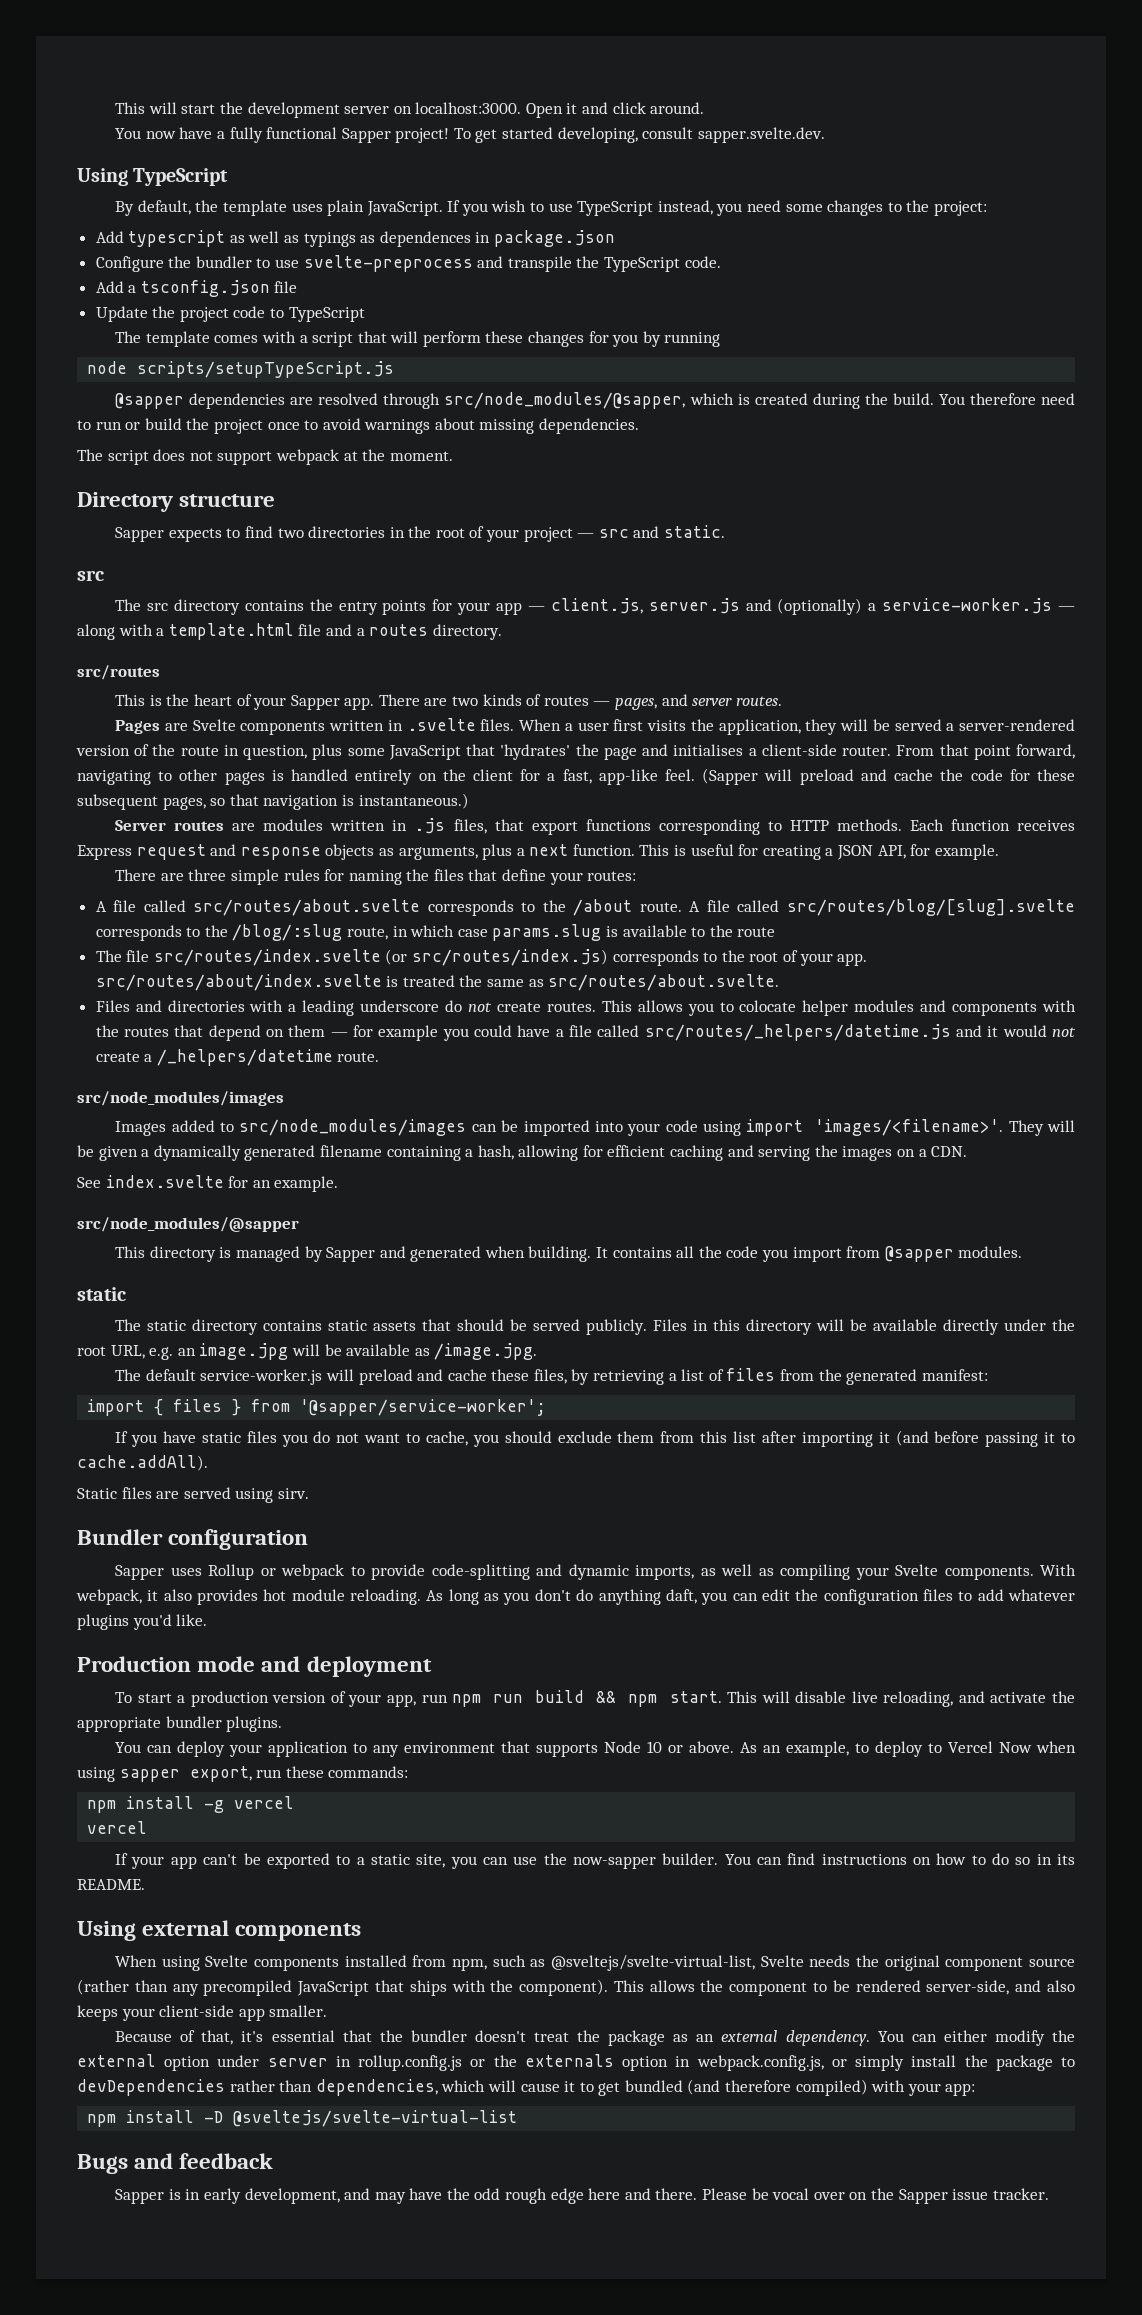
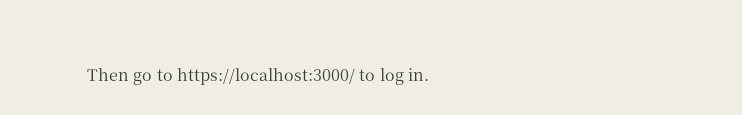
[115,102,705,118] [115,127,825,143] [77,168,229,186] [115,200,987,216] [95,230,616,247] [95,255,721,272] [95,280,298,297] [95,306,365,322] [115,331,721,347] [87,361,395,378] [115,392,1075,409] [77,418,640,434] [77,449,453,465] [77,492,276,512] [115,525,725,542] [77,570,104,581] [115,598,1076,615] [77,623,502,640] [77,665,160,680] [115,694,782,710] [115,718,1076,735] [76,744,1075,760] [77,768,1076,785] [77,793,469,810] [115,818,1075,835] [77,844,999,860] [115,869,637,885] [95,899,1075,916] [95,924,776,941] [95,949,868,966] [95,974,780,991] [95,1000,1076,1016] [95,1024,1076,1041] [95,1049,380,1066] [77,1091,284,1106] [115,1119,1075,1136] [77,1145,968,1161] [77,1175,339,1192] [77,1217,299,1232] [115,1246,1023,1262] [77,1287,126,1301] [115,1319,1076,1335] [77,1343,538,1360] [115,1368,988,1385] [87,1399,547,1416] [115,1430,1076,1447] [77,1455,208,1471] [77,1487,309,1503] [77,1529,309,1550] [115,1564,1076,1580] [76,1589,1075,1605] [77,1614,208,1630] [77,1656,432,1677] [115,1690,1075,1707] [77,1716,283,1732] [115,1741,1076,1757] [77,1766,409,1782] [87,1796,295,1813] [87,1821,148,1834] [115,1853,1076,1869] [77,1879,145,1890] [77,1920,362,1941] [115,1955,1076,1971] [77,1979,1075,1996] [77,2005,328,2021] [115,2030,1075,2046] [77,2054,1076,2071] [77,2079,976,2096] [87,2110,518,2127] [77,2153,274,2174] [115,2188,1049,2204] This will start the development server on localhost:3000. Open it and click around. // You now have a fully functional Sapper project! To get started developing, consult sapper.svelte.dev. // Using TypeScript // By default, the template uses plain JavaScript. If you wish to use TypeScript instead, you need some changes to the project: // Add typescript as well as typings as dependences in package.json // Configure the bundler to use svelte-preprocess and transpile the TypeScript code. // Add a tsconfig.json file // Update the project code to TypeScript // The template comes with a script that will perform these changes for you by running // node scripts/setupTypeScript.js // @sapper dependencies are resolved through src/node_modules/@sapper, which is created during the build. You therefore need to run or build the project once to avoid warnings about missing dependencies. // The script does not support webpack at the moment. // Directory structure // Sapper expects to find two directories in the root of your project — src and static. // src // The src directory contains the entry points for your app — client.js, server.js and (optionally) a service-worker.js — along with a template.html file and a routes directory. // src/routes // This is the heart of your Sapper app. There are two kinds of routes — pages, and server routes. // Pages are Svelte components written in .svelte files. When a user first visits the application, they will be served a server-rendered version of the route in question, plus some JavaScript that 'hydrates' the page and initialises a client-side router. From that point forward, navigating to other pages is handled entirely on the client for a fast, app-like feel. (Sapper will preload and cache the code for these subsequent pages, so that navigation is instantaneous.) // Server routes are modules written in .js files, that export functions corresponding to HTTP methods. Each function receives Express request and response objects as arguments, plus a next function. This is useful for creating a JSON API, for example. // There are three simple rules for naming the files that define your routes: // A file called src/routes/about.svelte corresponds to the /about route. A file called src/routes/blog/[slug].svelte corresponds to the /blog/:slug route, in which case params.slug is available to the route // The file src/routes/index.svelte (or src/routes/index.js) corresponds to the root of your app. src/routes/about/index.svelte is treated the same as src/routes/about.svelte. // Files and directories with a leading underscore do not create routes. This allows you to colocate helper modules and components with the routes that depend on them — for example you could have a file called src/routes/_helpers/datetime.js and it would not create a /_helpers/datetime route. // src/node_modules/images // Images added to src/node_modules/images can be imported into your code using import 'images/<filename>'. They will be given a dynamically generated filename containing a hash, allowing for efficient caching and serving the images on a CDN. // See index.svelte for an example. // src/node_modules/@sapper // This directory is managed by Sapper and generated when building. It contains all the code you import from @sapper modules. // static // The static directory contains static assets that should be served publicly. Files in this directory will be available directly under the root URL, e.g. an image.jpg will be available as /image.jpg. // The default service-worker.js will preload and cache these files, by retrieving a list of files from the generated manifest: // import { files } from '@sapper/service-worker'; // If you have static files you do not want to cache, you should exclude them from this list after importing it (and before passing it to cache.addAll). // Static files are served using sirv. // Bundler configuration // Sapper uses Rollup or webpack to provide code-splitting and dynamic imports, as well as compiling your Svelte components. With webpack, it also provides hot module reloading. As long as you don't do anything daft, you can edit the configuration files to add whatever plugins you'd like. // Production mode and deployment // To start a production version of your app, run npm run build && npm start. This will disable live reloading, and activate the appropriate bundler plugins. // You can deploy your application to any environment that supports Node 10 or above. As an example, to deploy to Vercel Now when using sapper export, run these commands: // npm install -g vercel // vercel // If your app can't be exported to a static site, you can use the now-sapper builder. You can find instructions on how to do so in its README. // Using external components // When using Svelte components installed from npm, such as @sveltejs/svelte-virtual-list, Svelte needs the original component source (rather than any precompiled JavaScript that ships with the component). This allows the component to be rendered server-side, and also keeps your client-side app smaller. // Because of that, it's essential that the bundler doesn't treat the package as an external dependency. You can either modify the external option under server in rollup.config.js or the externals option in webpack.config.js, or simply install the package to devDependencies rather than dependencies, which will cause it to get bundled (and therefore compiled) with your app: // npm install -D @sveltejs/svelte-virtual-list // Bugs and feedback // Sapper is in early development, and may have the odd rough edge here and there. Please be vocal over on the Sapper issue tracker. -> [87,68,429,85] Then go to https://localhost:3000/ to log in.

